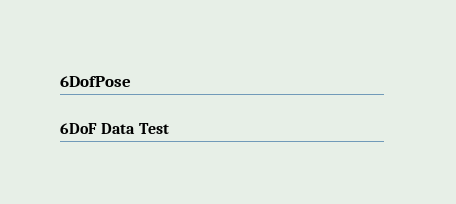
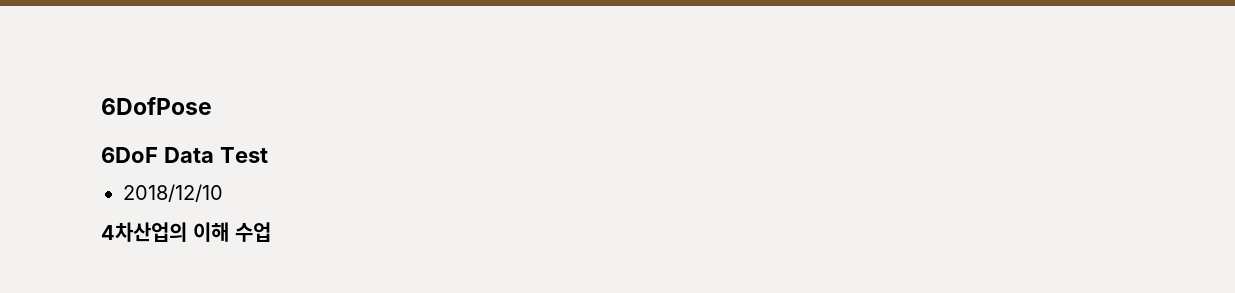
(169, 128) none -> [123,184,223,202] [101,222,271,242] // 2018/12/10 // 4차산업의 이해 수업

